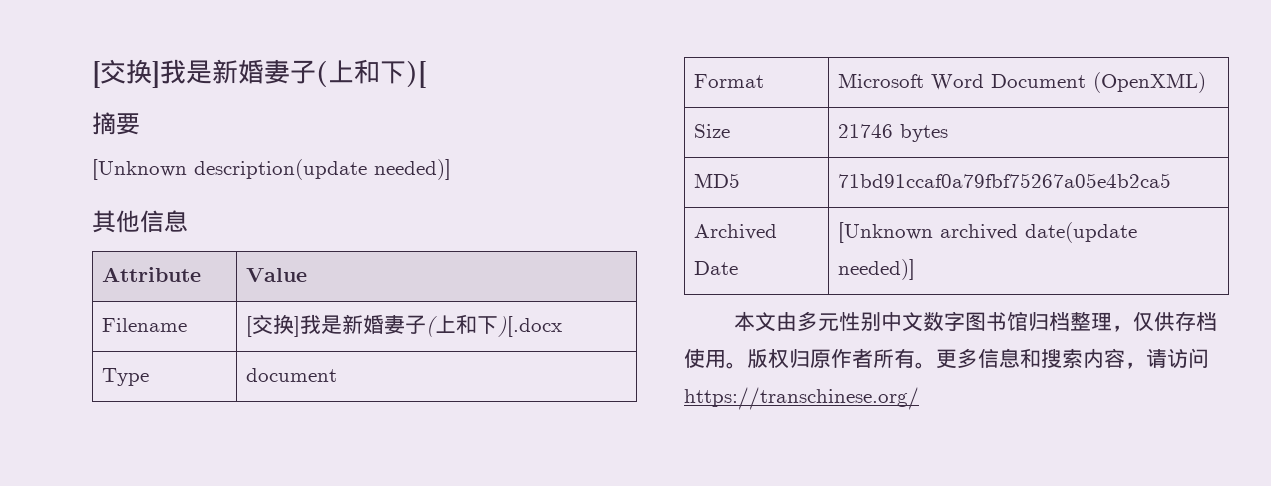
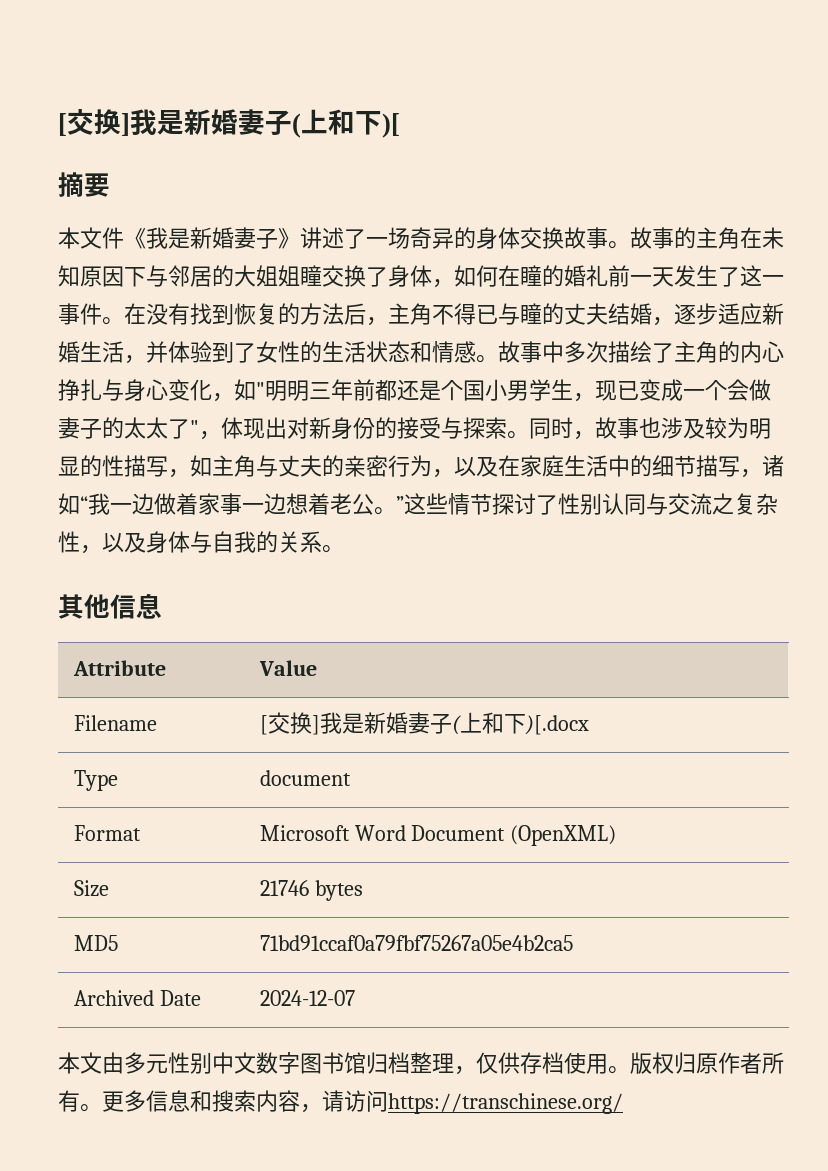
[92,159,451,180] [Unknown description(update needed)] -> [58,227,784,249] [58,265,784,288] [58,303,784,326] [58,341,784,364] [58,379,771,402] [58,417,771,440] [58,455,784,478] [58,493,778,515] [58,531,344,554] 本文件《我是新婚妻子》讲述了一场奇异的身体交换故事。故事的主角在未知原因下与邻居的大姐姐瞳交换了身体，如何在瞳的婚礼前一天发生了这一事件。在没有找到恢复的方法后，主角不得已与瞳的丈夫结婚，逐步适应新婚生活，并体验到了女性的生活状态和情感。故事中多次描绘了主角的内心挣扎与身心变化，如"明明三年前都还是个国小男学生，现已变成一个会做妻子的太太了"，体现出对新身份的接受与探索。同时，故事也涉及较为明显的性描写，如主角与丈夫的亲密行为，以及在家庭生活中的细节描写，诸如“我一边做着家事一边想着老公。”这些情节探讨了性别认同与交流之复杂性，以及身体与自我的关系。
[837,222,1137,243] [837,259,915,280] [Unknown archived date(update needed)] -> [259,990,355,1006] 2024-12-07

